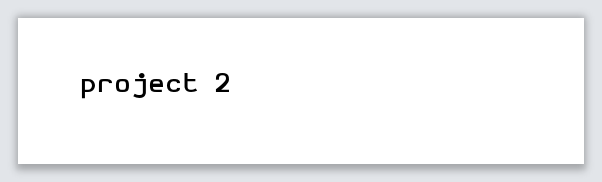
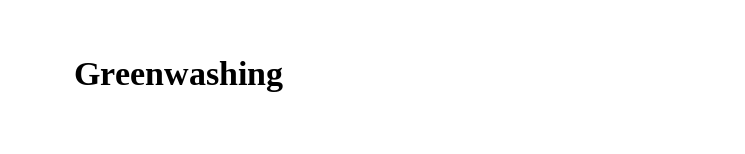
[80,73,231,99] project 2 -> [74,61,283,92] Greenwashing

